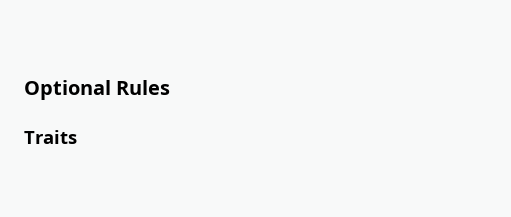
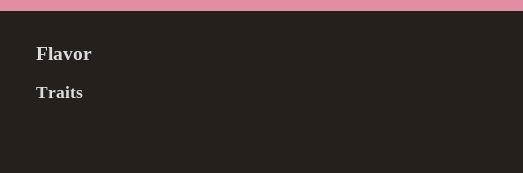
[24,80,171,100] Optional Rules -> [36,47,92,60] Flavor

